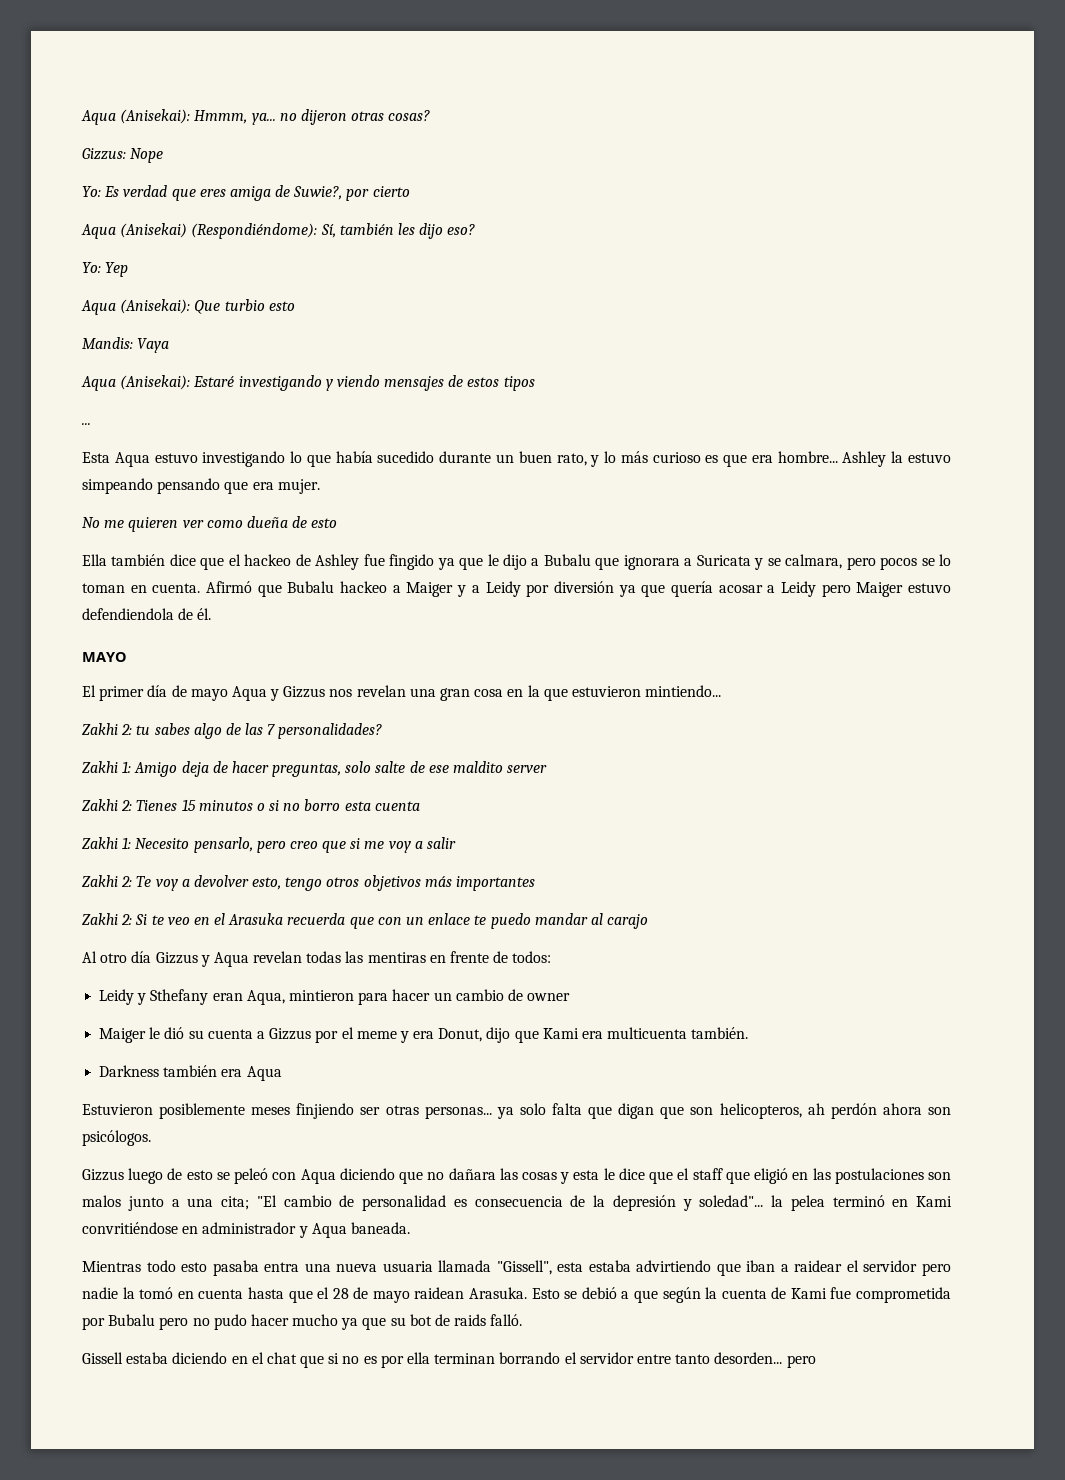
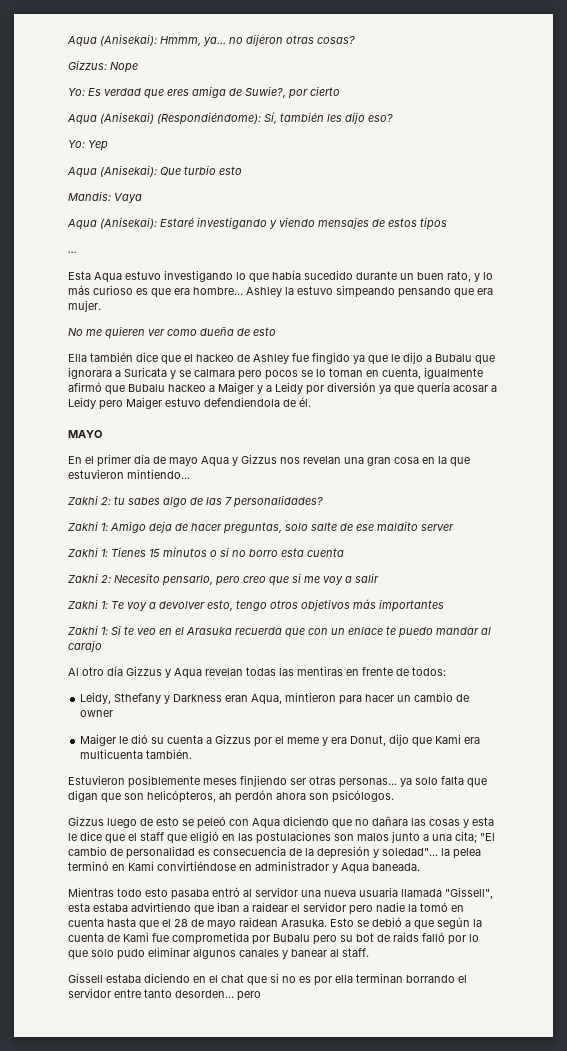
[785,554,843,569] calmara, -> [194,369,235,377] calmara
[152,581,253,593] cuenta. Afirmó -> [382,367,483,379] [68,382,102,392] cuenta, igualmente afirmó
[82,685,96,697] El -> [68,456,94,464] En el
[121,800,133,811] 2: -> [101,549,108,557] 1:
[122,837,132,849] 1: -> [101,575,111,583] 2:
[121,876,133,887] 2: -> [101,601,108,609] 1:
[121,914,133,925] 2: -> [101,627,108,635] 1:
[99,989,209,1005] Leidy y Sthefany -> [80,692,223,704] Leidy, Sthefany y Darkness
[99,1065,282,1081] // Darkness también era Aqua -> (193, 754) none
[719,1103,802,1119] helicopteros, -> [147,790,216,803] helicópteros,
[82,1222,178,1234] convritiéndose -> [157,861,236,871] convirtiéndose
[264,1262,300,1272] entra -> [212,887,298,897] entró al servidor
[192,1314,523,1330] no pudo hacer mucho ya que su bot de raids falló. -> [340,932,479,945] [68,947,369,960] su bot de raids falló por lo que solo pudo eliminar algunos canales y banear al staff.

